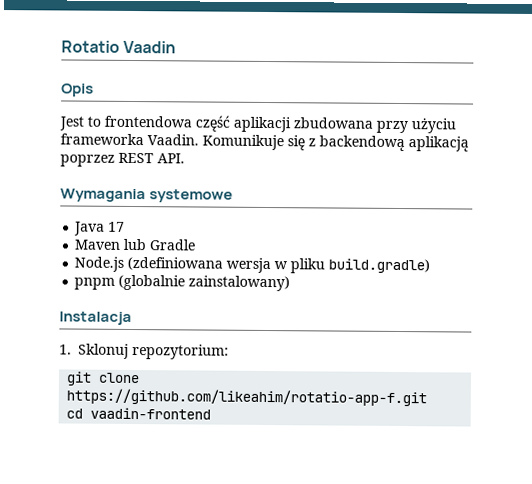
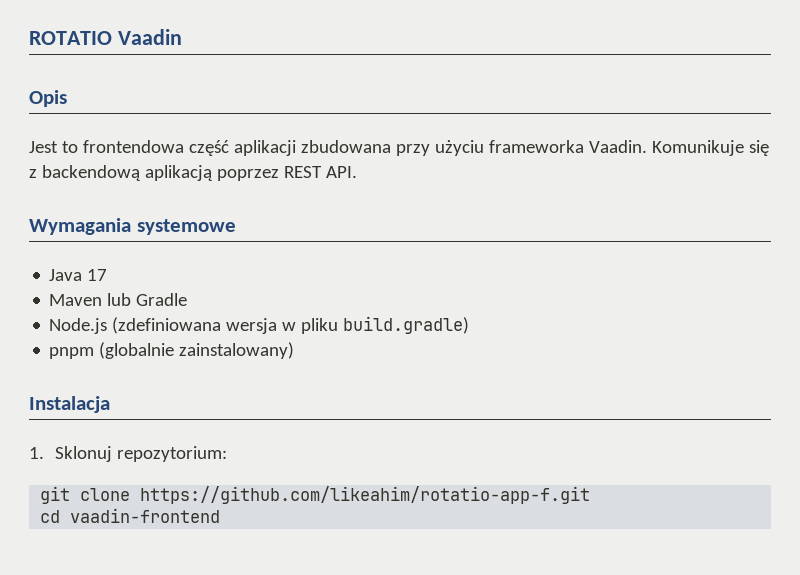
[61,40,120,53] Rotatio -> [29,31,112,45] ROTATIO

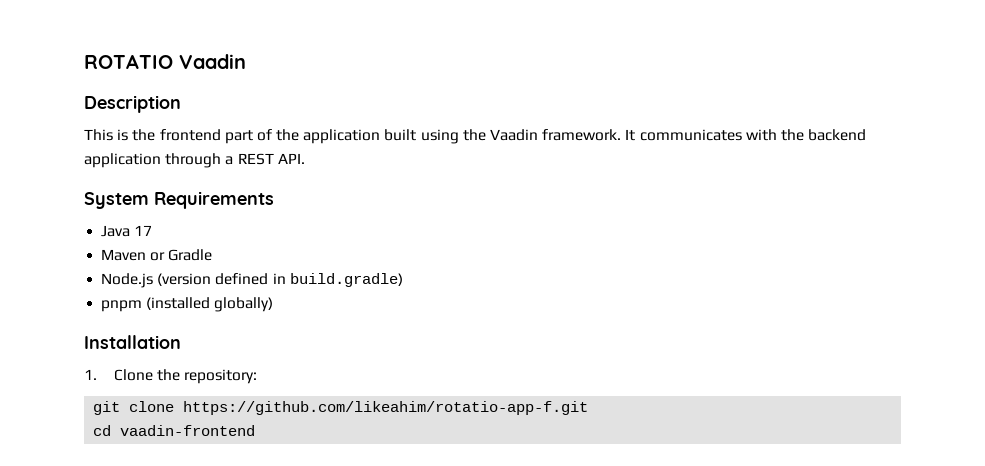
[29,90,67,107] [29,140,769,156] [29,165,279,181] Opis // Jest to frontendowa część aplikacji zbudowana przy użyciu frameworka Vaadin. Komunikuje się z backendową aplikacją poprzez -> [84,95,181,113] [84,129,867,144] [84,153,234,168] Description // This is the frontend part of the application built using the Vaadin framework. It communicates with the backend application through a
[29,218,236,235] Wymagania systemowe -> [84,191,274,209] System Requirements
[107,293,132,306] lub -> [150,252,166,261] or
[112,316,470,334] [49,342,295,359] [29,396,110,413] [29,446,228,462] (zdefiniowana wersja w pliku build.gradle) // pnpm (globalnie zainstalowany) // Instalacja // 1. Sklonuj repozytorium: -> [157,273,403,287] [101,297,274,312] [84,335,181,349] [84,369,258,384] (version defined in build.gradle) // pnpm (installed globally) // Installation // 1. Clone the repository:

